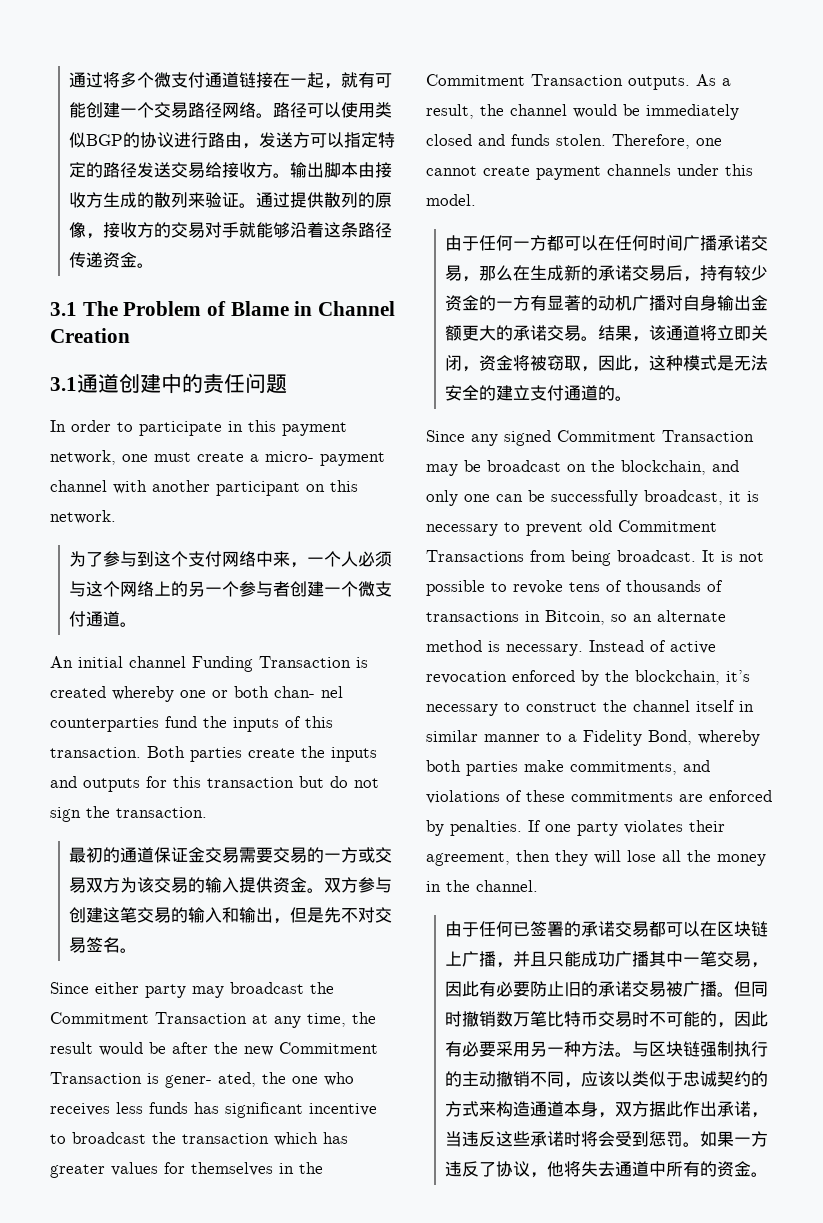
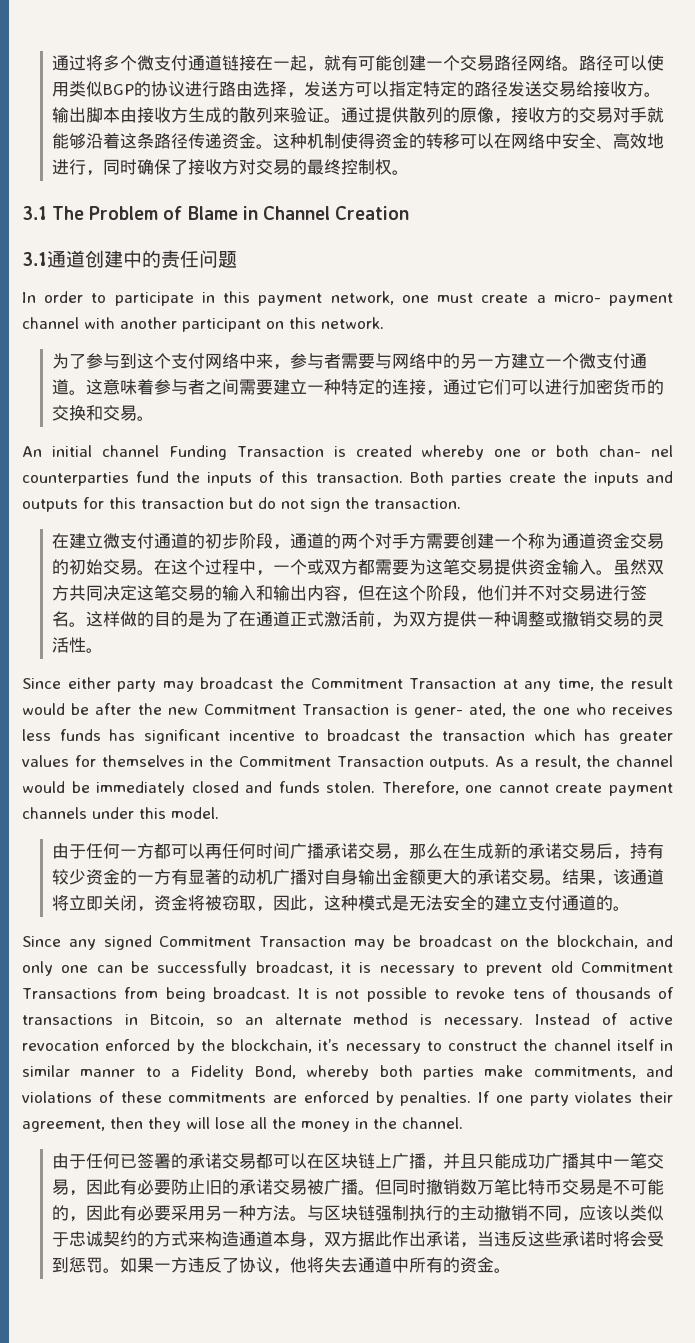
(243, 140) none -> [253,81,288,97] 选择
(155, 265) none -> [273,133,665,149] [52,159,410,176] 这种机制使得资金的转移可以在网络中安全、高效地进行，同时确保了接收方对交易的最终控制权。
[307,551,393,567] [69,581,393,597] [69,611,121,627] 一个人必须与这个网络上的另一个参与者创建一个微支付通道 -> [290,353,648,369] [52,379,665,396] [52,405,138,421] 参与者需要与网络中的另一方建立一个微支付通道。这意味着参与者之间需要建立一种特定的连接，通过它们可以进行加密货币的交换和交易
[69,847,393,863] [69,877,393,893] [69,907,104,923] 最初的通道保证金交易需要交易的一方或交易双方为该交易的输入提供资金。双方参与创建 -> [52,533,665,550] [52,559,665,576] [52,585,138,601] 在建立微支付通道的初步阶段，通道的两个对手方需要创建一个称为通道资金交易的初始交易。在这个过程中，一个或双方都需要为这笔交易提供资金输入。虽然双方共同决定
[273,907,342,924] ，但是先 -> [307,585,529,602] 内容，但在这个阶段，他们并
(87, 945) none -> [596,585,631,601] 进行
(138, 950) none -> [86,611,665,628] [52,637,104,653] 这样做的目的是为了在通道正式激活前，为双方提供一种调整或撤销交易的灵活性。
[598,235,616,251] 在 -> [205,843,223,859] 再
[632,1011,650,1027] 时 -> [596,1179,614,1195] 是

